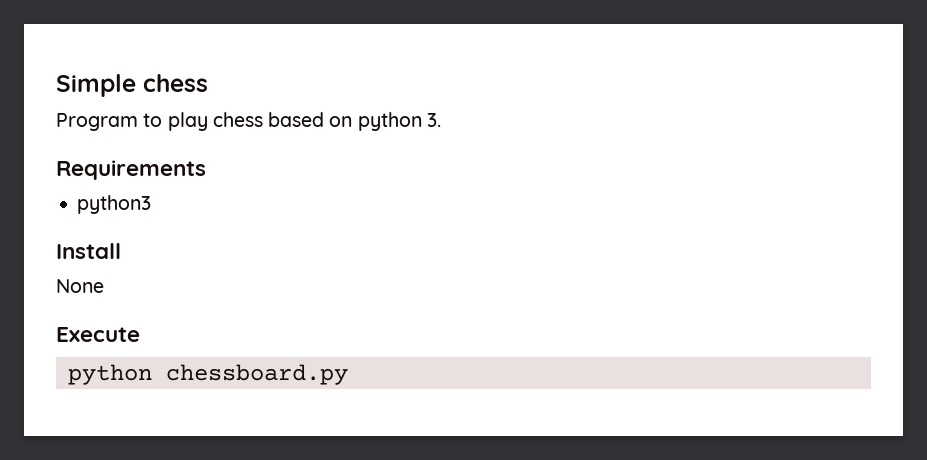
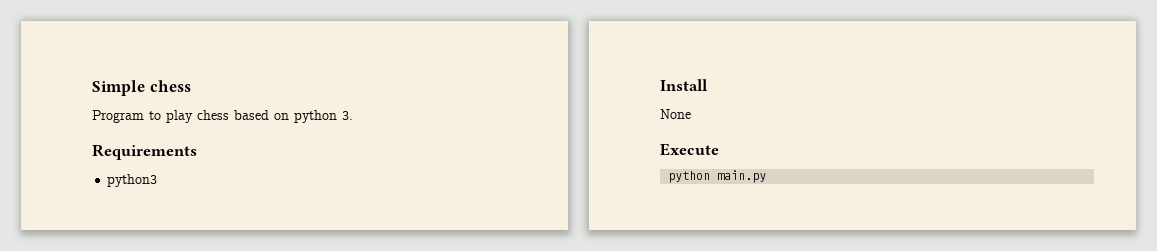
[165,364,348,385] chessboard.py -> [717,170,767,183] main.py

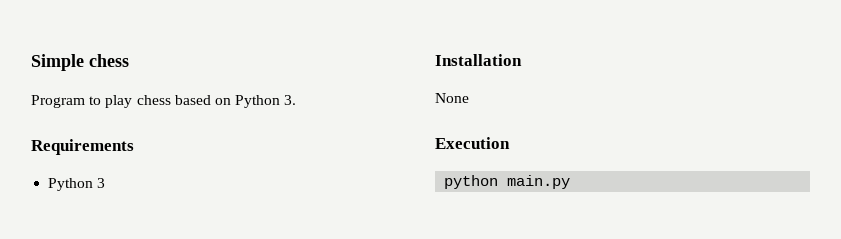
[294,110,337,123] python -> [235,95,281,108] Python
[107,174,158,187] [660,79,708,91] python3 // Install -> [48,178,106,191] [435,54,522,66] Python 3 // Installation
[660,143,719,156] Execute -> [435,137,510,149] Execution

